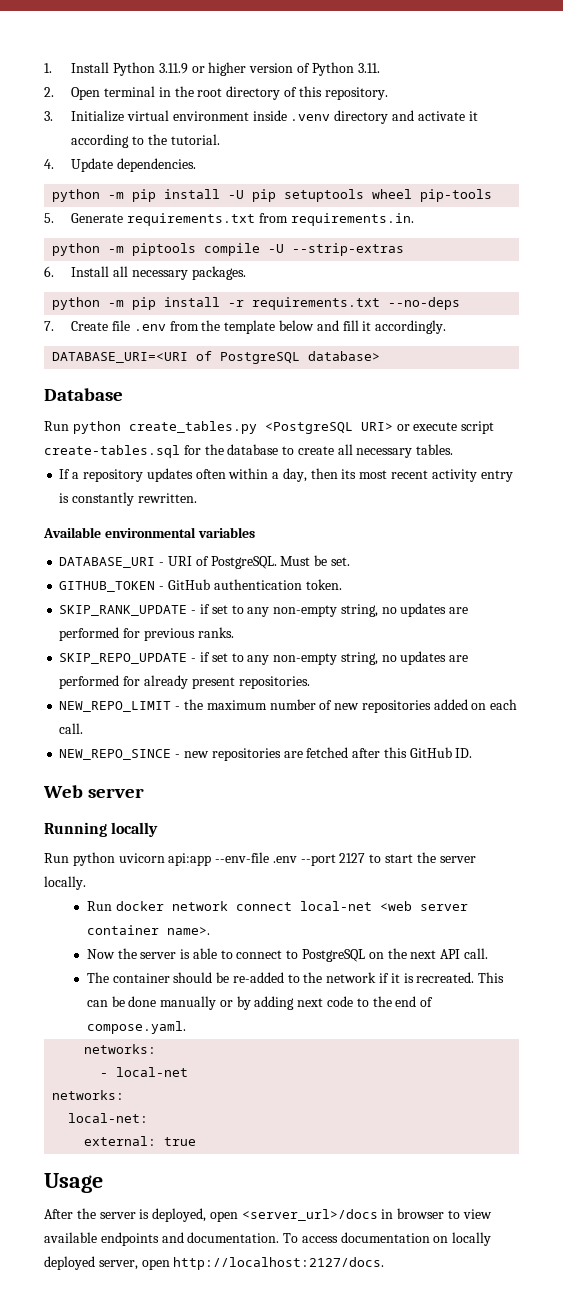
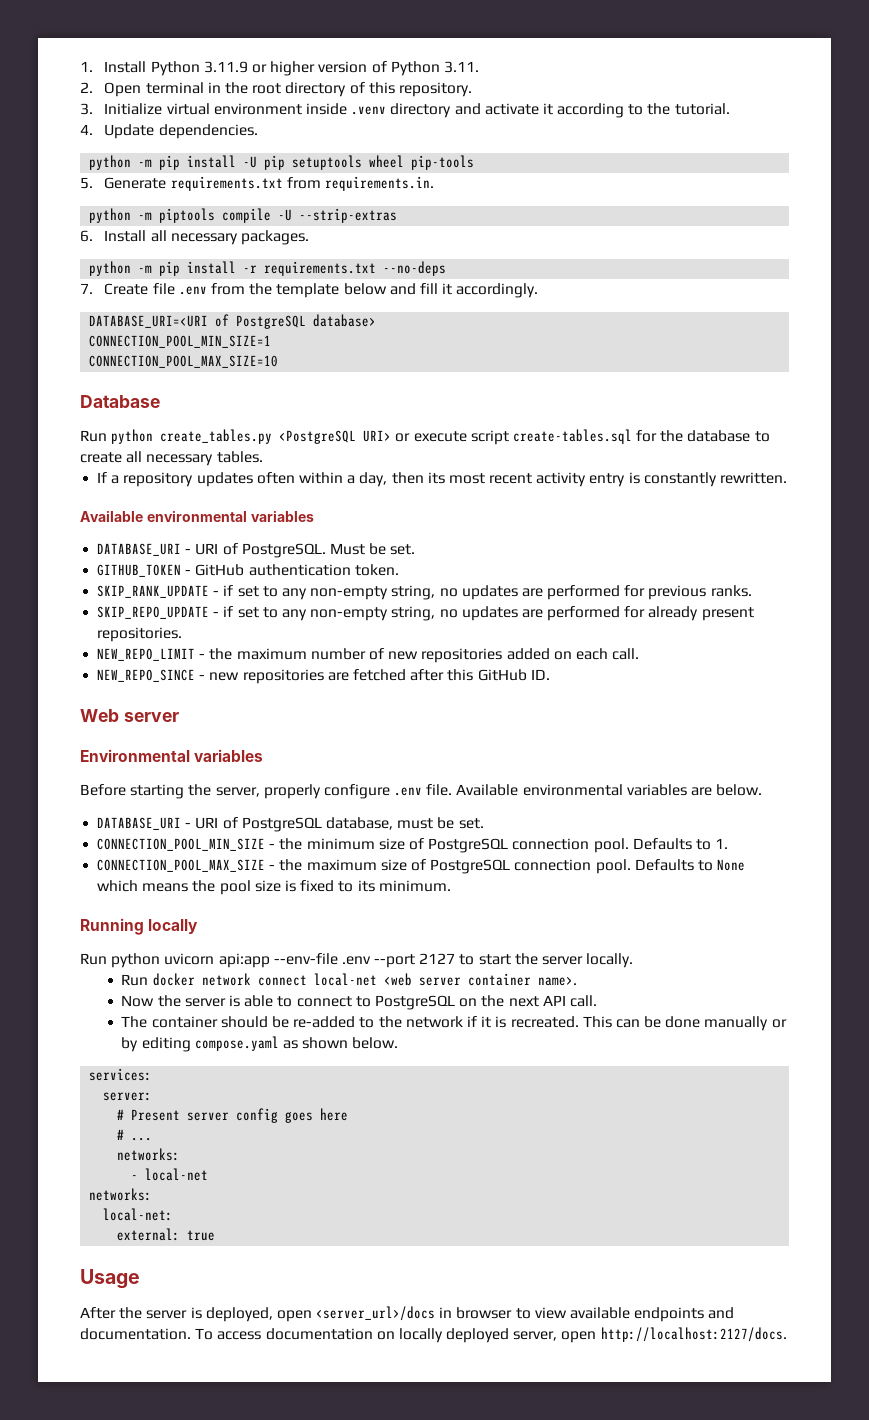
(381, 356) none -> [89,335,272,348] [89,355,279,368] // CONNECTION_POOL_MIN_SIZE=1 // CONNECTION_POOL_MAX_SIZE=10
(145, 793) none -> [80,749,264,762] [80,784,763,799] [97,817,484,832] [97,838,729,853] [97,859,746,874] [97,880,451,895] // Environmental variables // Before starting the server, properly configure .env file. Available environmental variables are below. // DATABASE_URI - URI of PostgreSQL database, must be set. // CONNECTION_POOL_MIN_SIZE - the minimum size of PostgreSQL connection pool. Defaults to 1. // CONNECTION_POOL_MAX_SIZE - the maximum size of PostgreSQL connection pool. Defaults to None which means the pool size is fixed to its minimum.
[254,996,434,1010] [86,1021,186,1034] adding next code to the end of compose.yaml. -> [141,1036,399,1052] [89,1068,153,1081] [103,1092,153,1101] [117,1108,349,1123] [117,1129,153,1141] editing compose.yaml as shown below. // services: // server: // # Present server config goes here // # ...

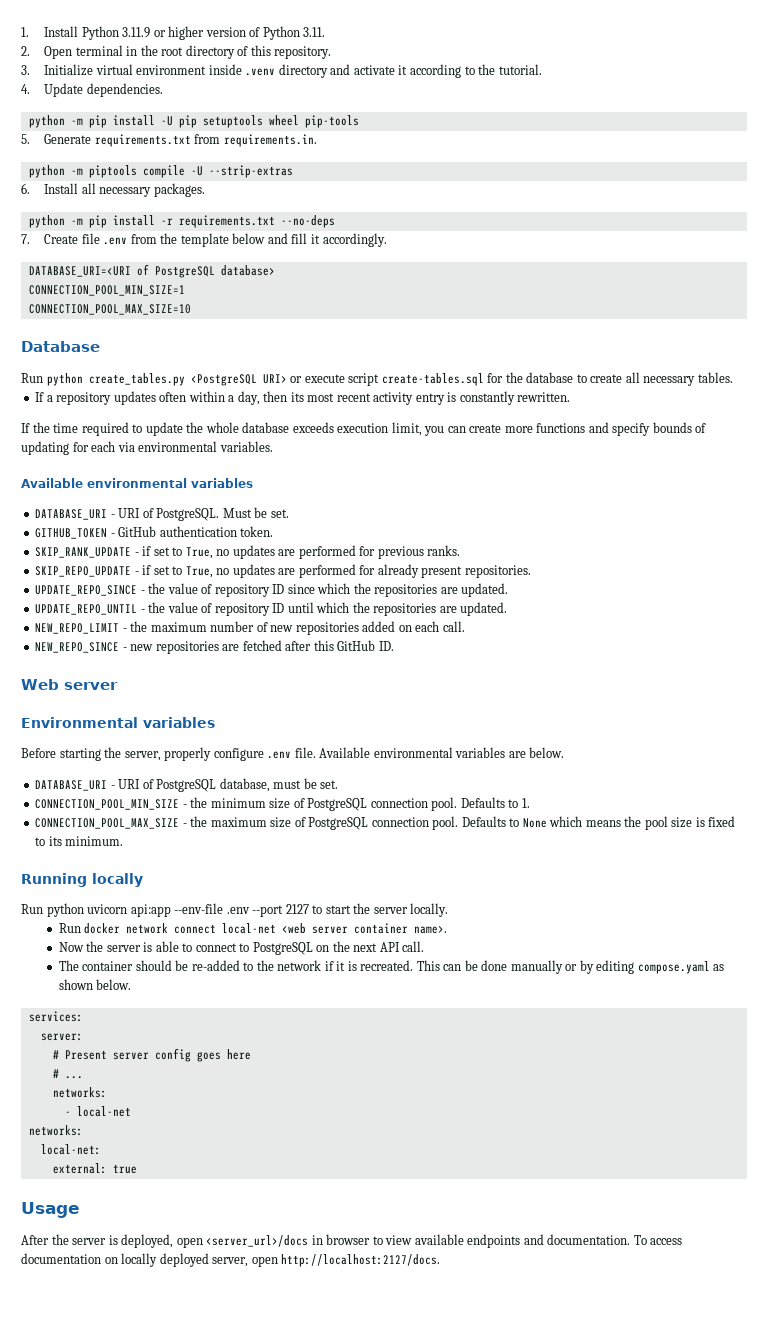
(788, 478) none -> [21,422,707,436] [21,441,273,455] // If the time required to update the whole database exceeds execution limit, you can create more functions and specify bounds of updating for each via environmental variables.
[281,585,436,600] any non-empty string, -> [185,547,213,559] True,
[281,606,436,621] any non-empty string, -> [185,566,213,578] True,
(183, 634) none -> [35,583,509,597] [35,602,508,616] // UPDATE_REPO_SINCE - the value of repository ID since which the repositories are updated. // UPDATE_REPO_UNTIL - the value of repository ID until which the repositories are updated.

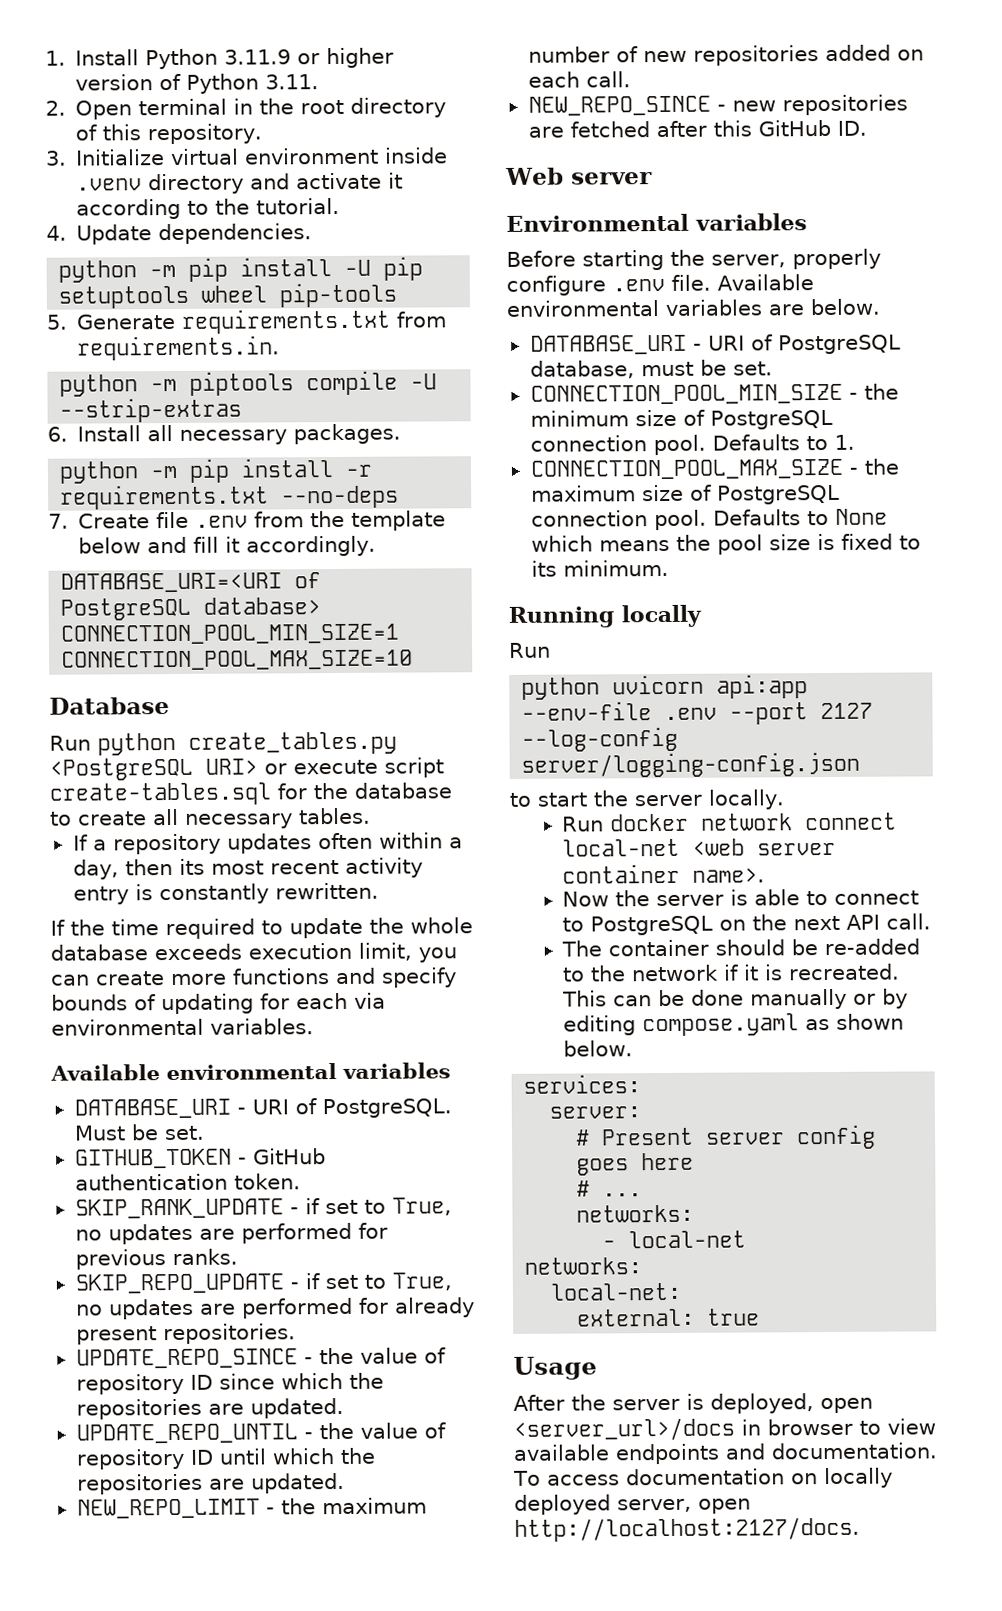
(43, 909) none -> (551, 650) //
(309, 909) none -> [521,726,679,752] [521,751,861,778] --log-config server/logging-config.json //

